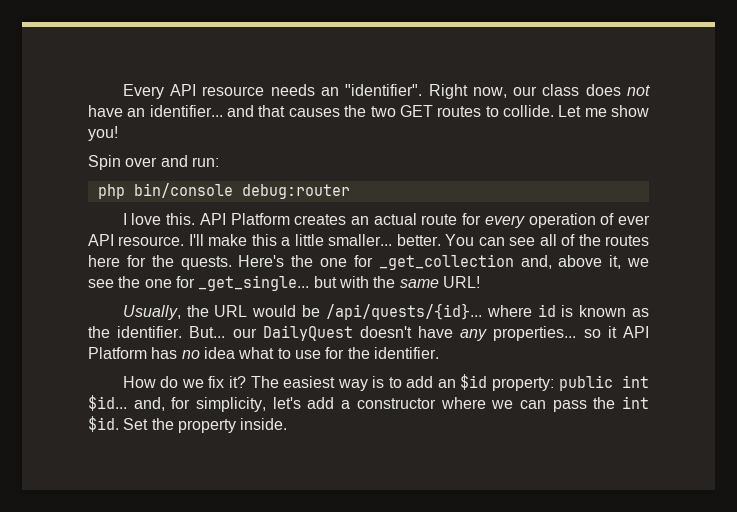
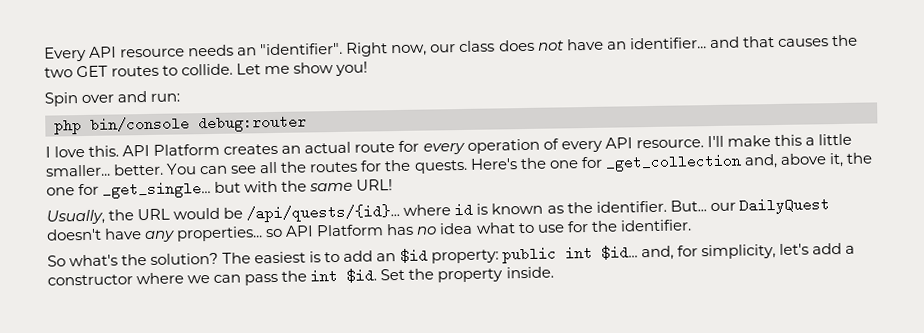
[618,215,651,225] ever -> [560,140,603,153] every
[561,234,576,246] of -> (279, 167) none
[88,255,120,267] here -> (359, 167) none
[627,258,649,267] [88,279,114,288] we see -> (844, 160) none
[607,326,617,338] it -> (284, 233) none
[122,376,246,388] How do we fix it? -> [47,252,220,267] So what's the solution?
[337,379,368,391] way -> (307, 257) none

